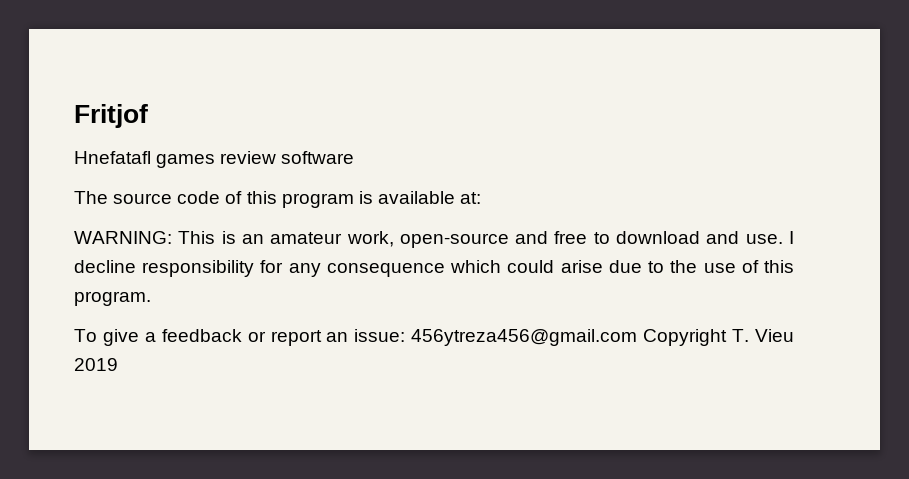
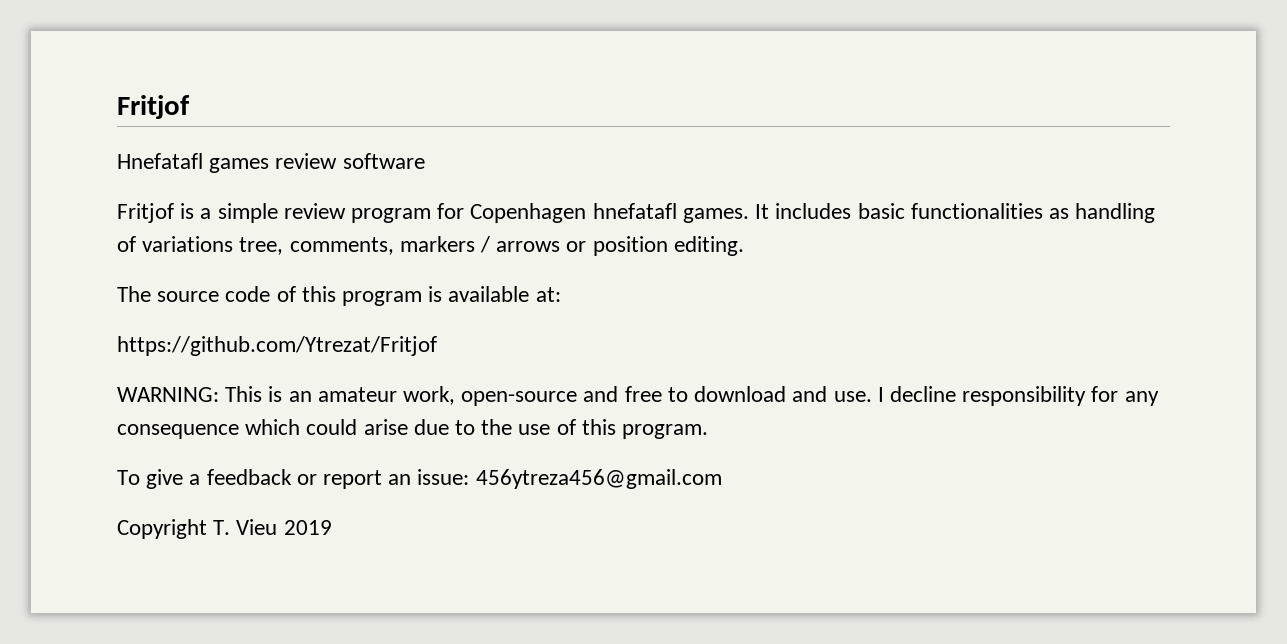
(355, 157) none -> [117,203,1156,223] [117,236,744,256] // Fritjof is a simple review program for Copenhagen hnefatafl games. It includes basic functionalities as handling of variations tree, comments, markers / arrows or position editing.
(482, 198) none -> [117,336,437,356] // https://github.com/Ytrezat/Fritjof
(638, 337) none -> (722, 479) //

